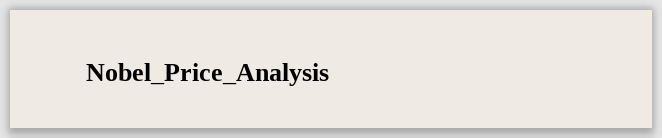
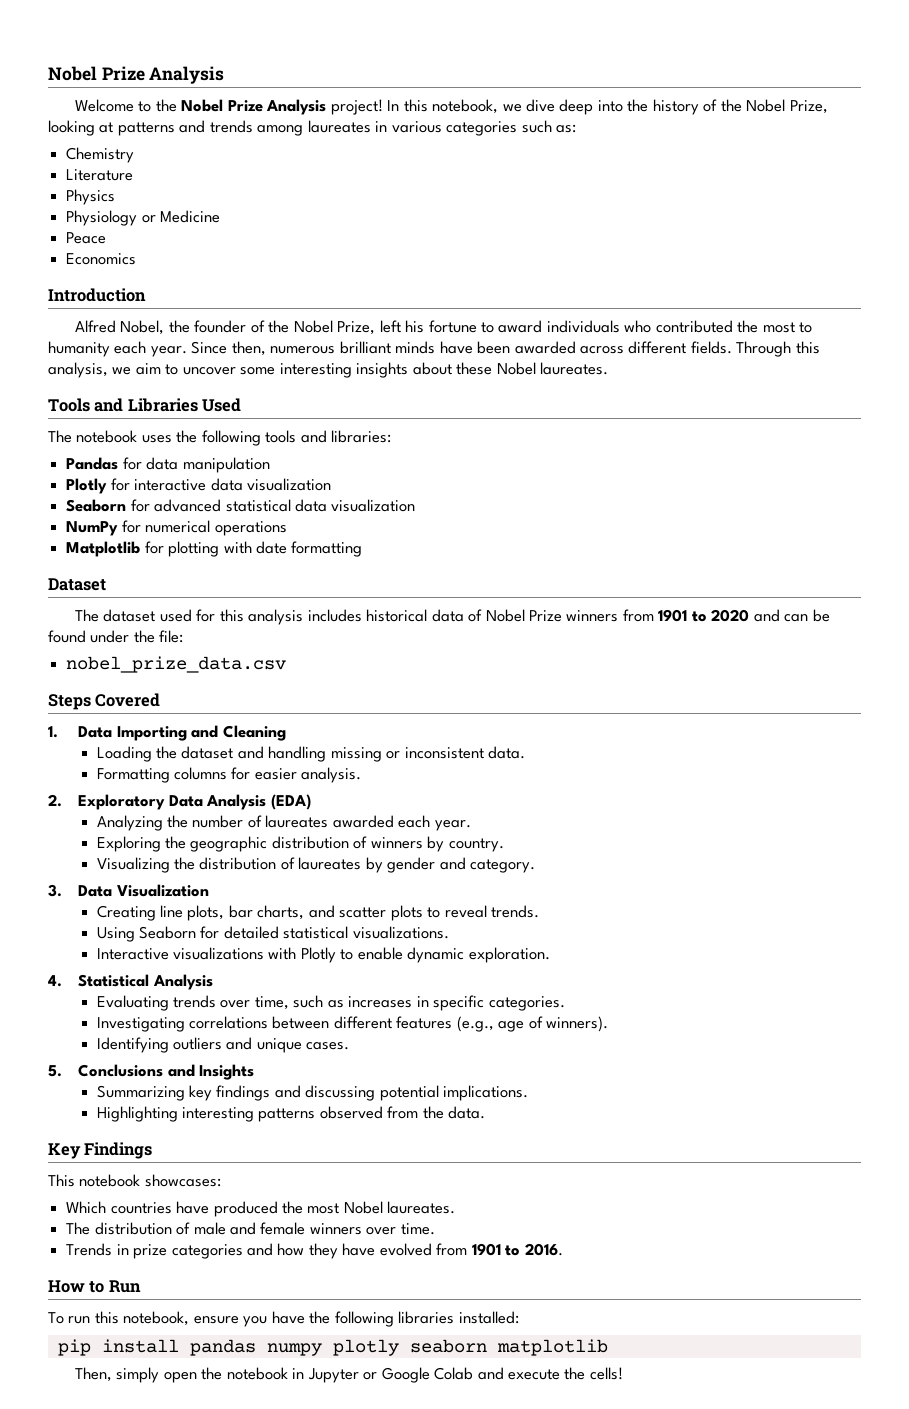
[86,63,329,86] Nobel_Price_Analysis -> [48,66,225,84] [74,99,828,115] [48,120,577,136] [66,147,135,163] [66,169,134,181] [66,189,116,205] [66,210,221,226] [66,232,107,244] [66,253,137,265] [48,288,146,302] [74,320,813,335] [48,341,820,357] [48,362,609,378] [48,398,242,412] [48,430,392,446] [66,457,270,473] [66,478,331,494] [66,499,416,512] [66,520,287,536] [66,541,363,557] [48,578,106,591] [74,609,830,625] [48,630,184,643] [66,656,287,673] [48,693,161,710] [48,725,286,741] [96,746,526,762] [96,767,362,783] [48,794,311,810] [96,815,471,831] [96,836,504,852] [96,857,536,873] [48,884,209,897] [96,905,540,921] [96,926,449,942] [96,947,550,963] [48,974,213,990] [96,995,565,1011] [96,1016,609,1032] [96,1037,350,1053] [48,1064,255,1080] [96,1085,529,1101] [96,1106,486,1122] [48,1142,153,1159] [48,1174,221,1187] [66,1201,456,1217] [66,1222,435,1235] [66,1243,563,1259] [48,1280,141,1293] [48,1311,519,1327] [57,1339,608,1356] [74,1367,623,1383] Nobel Prize Analysis // Welcome to the Nobel Prize Analysis project! In this notebook, we dive deep into the history of the Nobel Prize, looking at patterns and trends among laureates in various categories such as: // Chemistry // Literature // Physics // Physiology or Medicine // Peace // Economics // Introduction // Alfred Nobel, the founder of the Nobel Prize, left his fortune to award individuals who contributed the most to humanity each year. Since then, numerous brilliant minds have been awarded across different fields. Through this analysis, we aim to uncover some interesting insights about these Nobel laureates. // Tools and Libraries Used // The notebook uses the following tools and libraries: // Pandas for data manipulation // Plotly for interactive data visualization // Seaborn for advanced statistical data visualization // NumPy for numerical operations // Matplotlib for plotting with date formatting // Dataset // The dataset used for this analysis includes historical data of Nobel Prize winners from 1901 to 2020 and can be found under the file: // nobel_prize_data.csv // Steps Covered // 1. Data Importing and Cleaning // Loading the dataset and handling missing or inconsistent data. // Formatting columns for easier analysis. // 2. Exploratory Data Analysis (EDA) // Analyzing the number of laureates awarded each year. // Exploring the geographic distribution of winners by country. // Visualizing the distribution of laureates by gender and category. // 3. Data Visualization // Creating line plots, bar charts, and scatter plots to reveal trends. // Using Seaborn for detailed statistical visualizations. // Interactive visualizations with Plotly to enable dynamic exploration. // 4. Statistical Analysis // Evaluating trends over time, such as increases in specific categories. // Investigating correlations between different features (e.g., age of winners). // Identifying outliers and unique cases. // 5. Conclusions and Insights // Summarizing key findings and discussing potential implications. // Highlighting interesting patterns observed from the data. // Key Findings // This notebook showcases: // Which countries have produced the most Nobel laureates. // The distribution of male and female winners over time. // Trends in prize categories and how they have evolved from 1901 to 2016. // How to Run // To run this notebook, ensure you have the following libraries installed: // pip install pandas numpy plotly seaborn matplotlib // Then, simply open the notebook in Jupyter or Google Colab and execute the cells!

